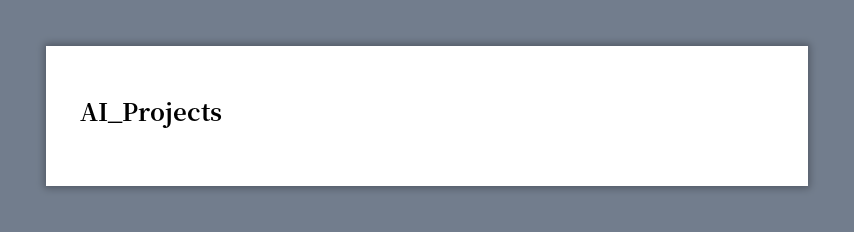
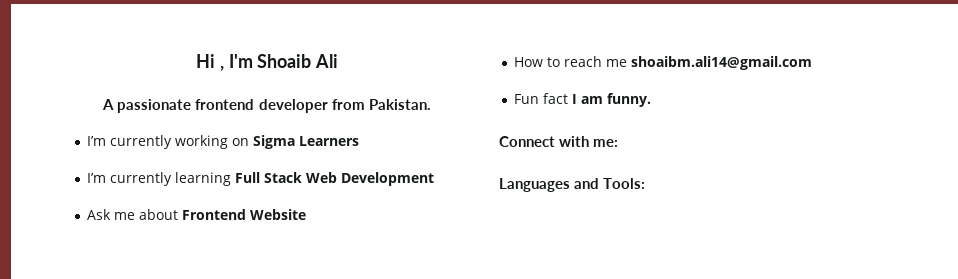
[80,102,222,128] AI_Projects -> [196,54,338,71] [102,99,431,113] [87,135,360,149] [87,172,435,186] [87,209,307,220] [514,56,813,70] [514,93,652,107] [499,136,619,147] [499,178,646,192] Hi , I'm Shoaib Ali // A passionate frontend developer from Pakistan. // I’m currently working on Sigma Learners // I’m currently learning Full Stack Web Development // Ask me about Frontend Website // How to reach me shoaibm.ali14@gmail.com // Fun fact I am funny. // Connect with me: // Languages and Tools:

